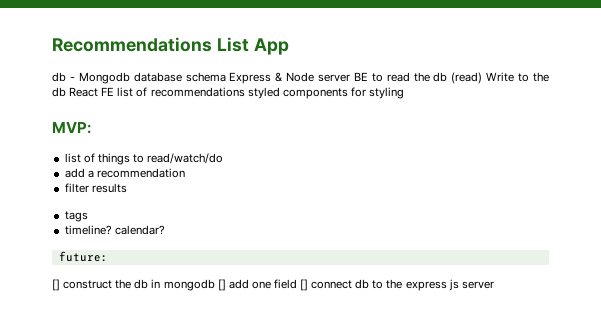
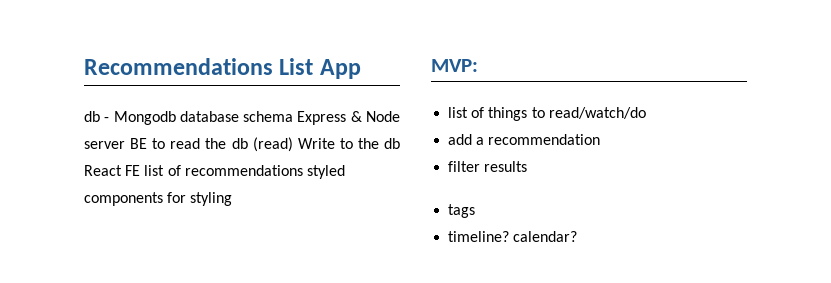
[58,251,108,262] [52,279,494,291] // future: // [] construct the db in mongodb [] add one field [] connect db to the express js server -> (578, 236) none

